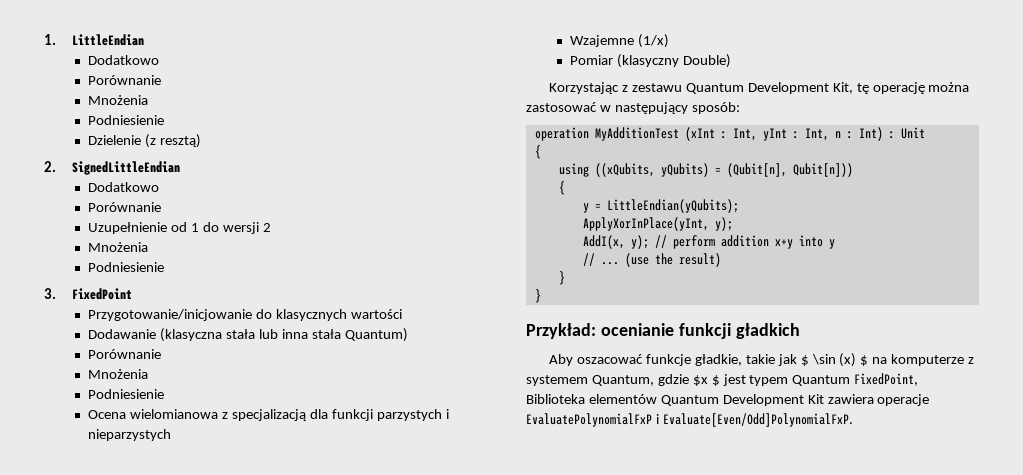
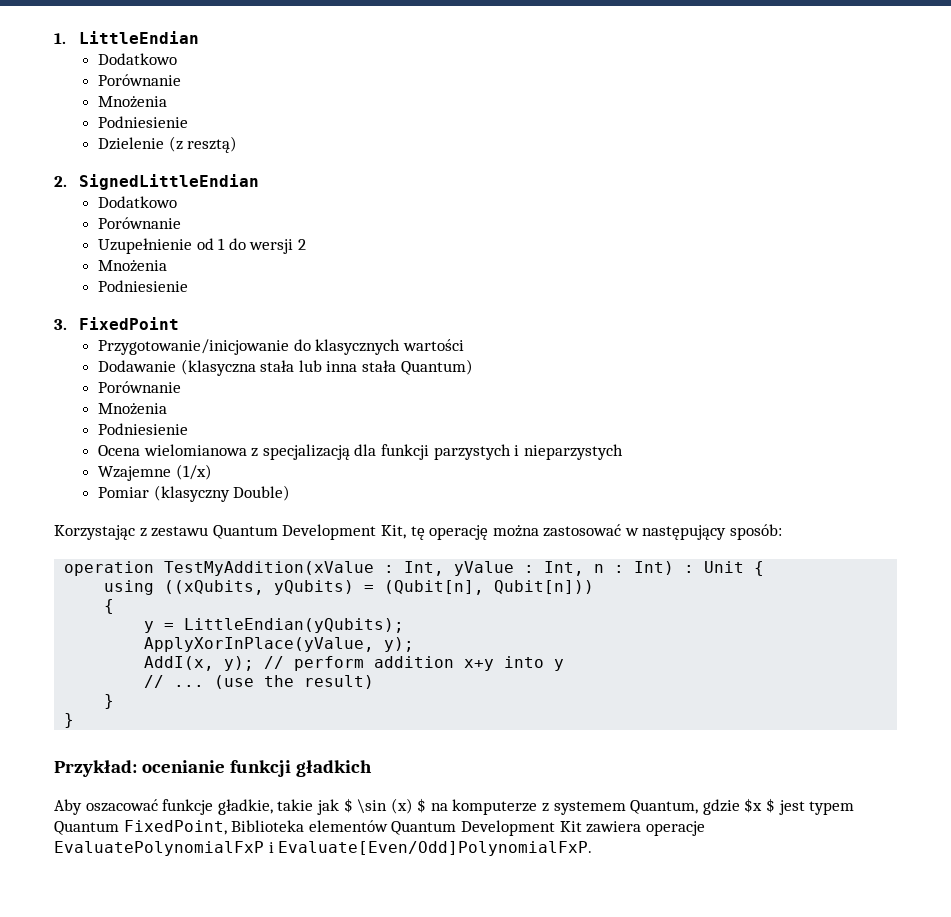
[594,127,787,141] MyAdditionTest (xInt : Int, yInt -> [164,561,515,576] TestMyAddition(xValue : Int, yValue
(925, 133) // -> (745, 567) none
[582,217,709,231] ApplyXorInPlace(yInt, -> [144,637,375,652] ApplyXorInPlace(yValue,

